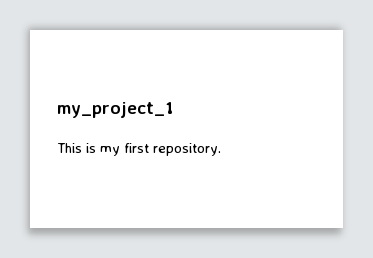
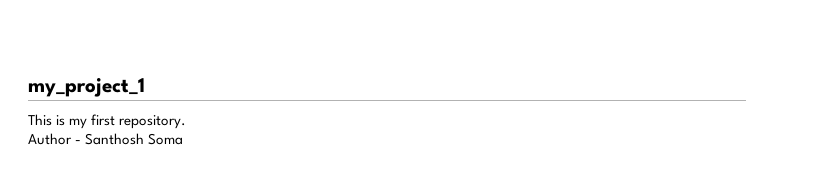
(221, 149) none -> [28,133,184,145] // Author - Santhosh Soma

